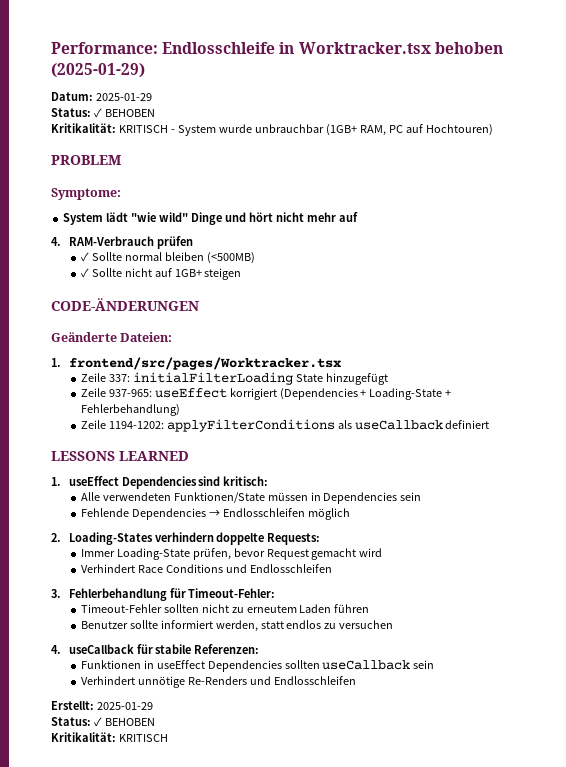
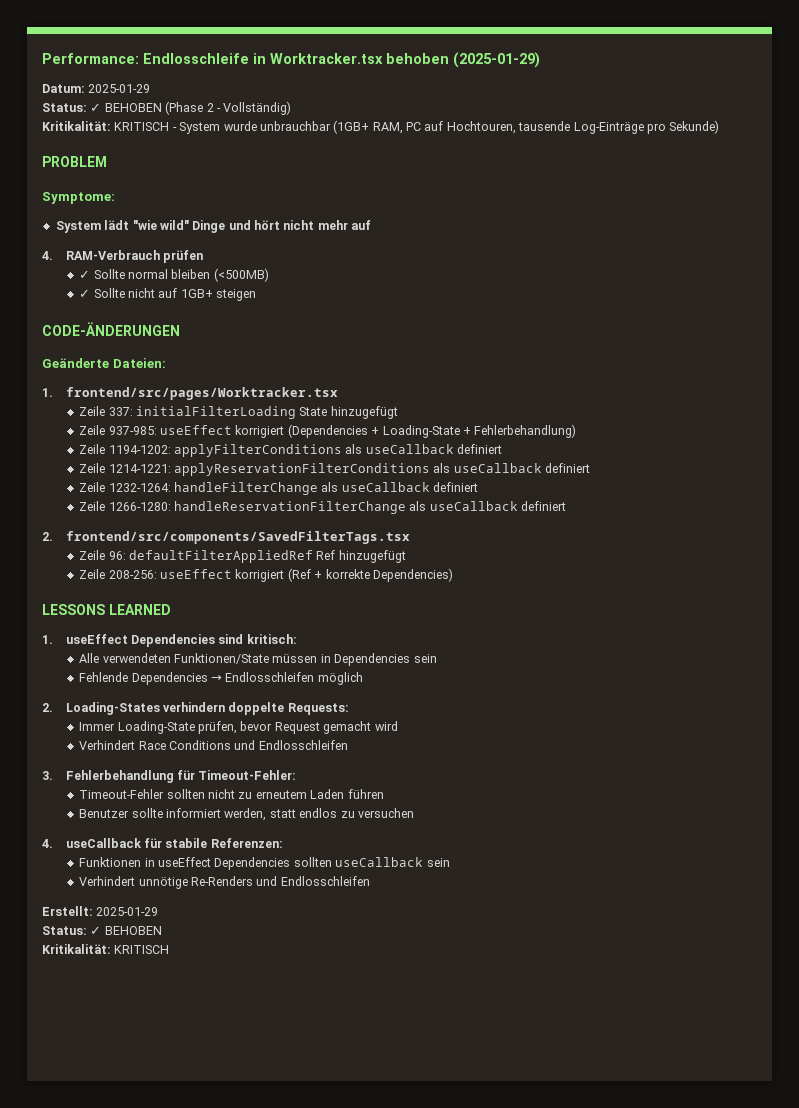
(155, 113) none -> [165,101,292,115] (Phase 2 - Vollständig)
[425,124,493,136] Hochtouren) -> [446,120,720,134] Hochtouren, tausende Log-Einträge pro Sekunde)
[108,389,152,397] 937-965: -> [108,426,157,435] 937-985:
(490, 424) none -> [79,463,591,476] [79,482,479,495] [79,501,567,514] [42,531,410,544] [79,550,406,563] [79,568,453,582] // Zeile 1214-1221: applyReservationFilterConditions als useCallback definiert // Zeile 1232-1264: handleFilterChange als useCallback definiert // Zeile 1266-1280: handleReservationFilterChange als useCallback definiert // 2. frontend/src/components/SavedFilterTags.tsx // Zeile 96: defaultFilterAppliedRef Ref hinzugefügt // Zeile 208-256: useEffect korrigiert (Ref + korrekte Dependencies)

